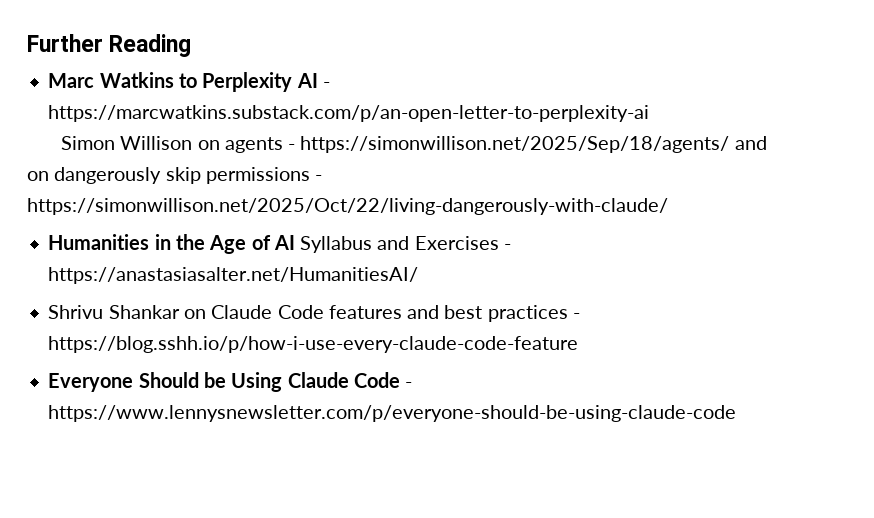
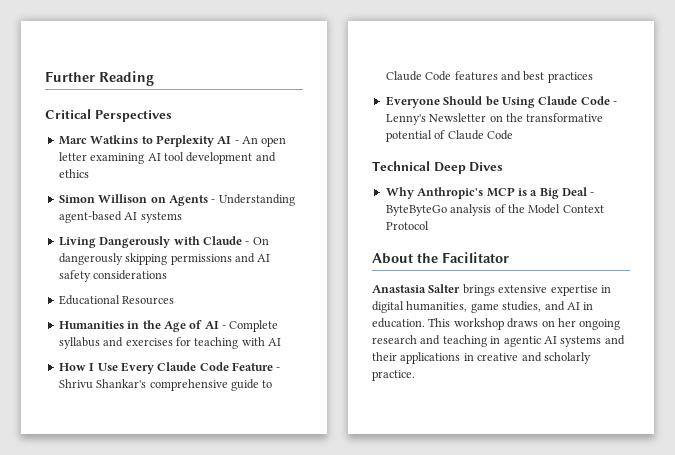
(192, 45) none -> [45,109,172,122] // Critical Perspectives
[48,105,650,122] [61,136,767,153] [27,167,323,184] [27,198,668,215] https://marcwatkins.substack.com/p/an-open-letter-to-perplexity-ai // Simon Willison on agents - https://simonwillison.net/2025/Sep/18/agents/ and on dangerously skip permissions - https://simonwillison.net/2025/Oct/22/living-dangerously-with-claude/ -> [242,136,287,147] [58,152,276,164] [58,169,89,178] [58,194,295,206] [58,211,182,223] [58,236,269,248] [58,253,271,265] [58,270,168,282] [58,295,175,305] An open letter examining AI tool development and ethics // Simon Willison on Agents - Understanding agent-based AI systems // Living Dangerously with Claude - On dangerously skipping permissions and AI safety considerations // Educational Resources
[300,236,511,253] [48,267,419,284] [48,305,206,319] Syllabus and Exercises - https://anastasiasalter.net/HumanitiesAI/ // Shrivu Shankar on -> [222,320,279,332] [58,337,281,349] [58,362,281,374] [58,379,273,391] - Complete syllabus and exercises for teaching with AI // How I Use Every Claude Code Feature - Shrivu Shankar's comprehensive guide to
[572,313,580,319] [48,336,579,353] - https://blog.sshh.io/p/how-i-use-every-claude-code-feature -> (593, 77) none
[48,405,737,422] https://www.lennysnewsletter.com/p/everyone-should-be-using-claude-code -> [385,113,604,125] [385,130,513,142] [372,161,504,174] [385,187,595,199] [385,204,604,216] [385,221,429,230] [372,252,509,264] [372,284,611,296] [372,301,594,313] [372,318,621,330] [372,335,625,347] [372,352,591,364] [372,370,415,381] Lenny's Newsletter on the transformative potential of Claude Code // Technical Deep Dives // Why Anthropic's MCP is a Big Deal - ByteByteGo analysis of the Model Context Protocol // About the Facilitator // Anastasia Salter brings extensive expertise in digital humanities, game studies, and AI in education. This workshop draws on her ongoing research and teaching in agentic AI systems and their applications in creative and scholarly practice.

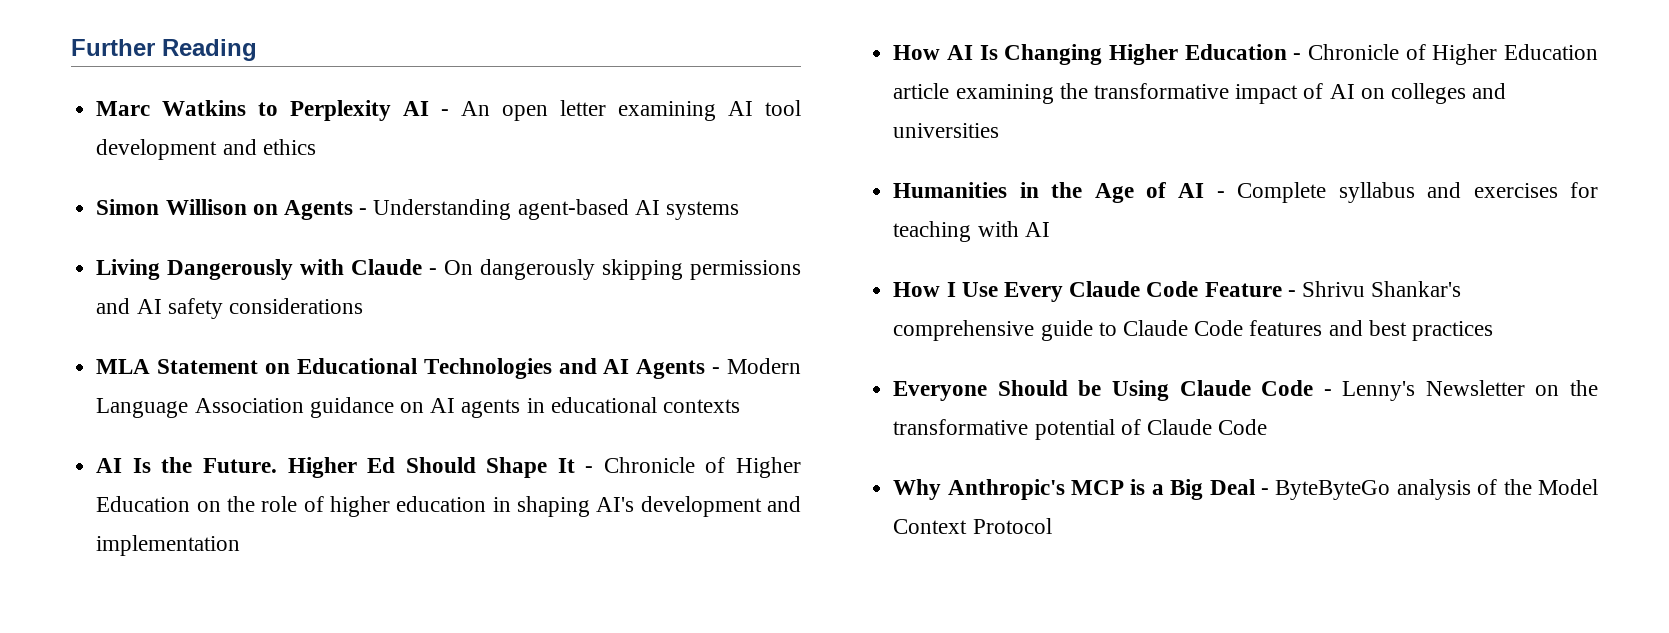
[45,109,172,122] // Critical Perspectives -> (257, 50) none
[58,295,175,305] Educational Resources -> [96,358,801,379] [96,397,740,418] [96,457,801,478] [96,496,802,517] [96,535,241,556] [893,44,1598,65] [893,83,1507,104] [893,123,1000,138] MLA Statement on Educational Technologies and AI Agents - Modern Language Association guidance on AI agents in educational contexts // AI Is the Future. Higher Ed Should Shape It - Chronicle of Higher Education on the role of higher education in shaping AI's development and implementation // How AI Is Changing Higher Education - Chronicle of Higher Education article examining the transformative impact of AI on colleges and universities
[372,161,504,174] // Technical Deep Dives -> (1268, 427) none
[372,252,509,264] [372,284,611,296] [372,301,594,313] [372,318,621,330] [372,335,625,347] [372,352,591,364] [372,370,415,381] // About the Facilitator // Anastasia Salter brings extensive expertise in digital humanities, game studies, and AI in education. This workshop draws on her ongoing research and teaching in agentic AI systems and their applications in creative and scholarly practice. -> (1052, 526) none

